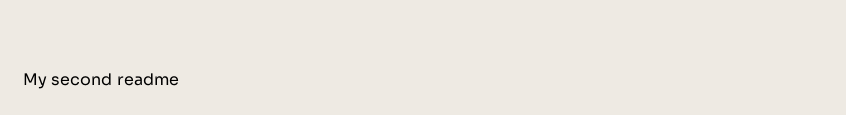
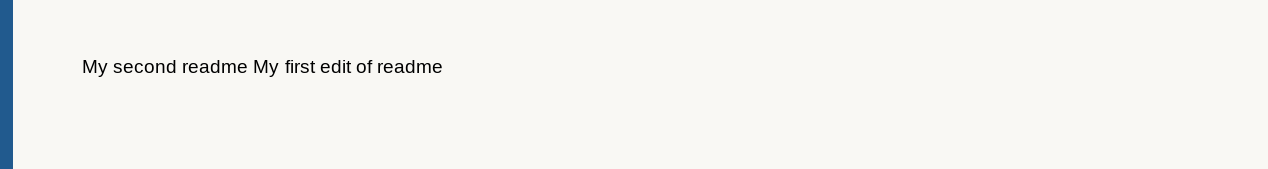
(179, 79) none -> [253,60,443,77] My first edit of readme

